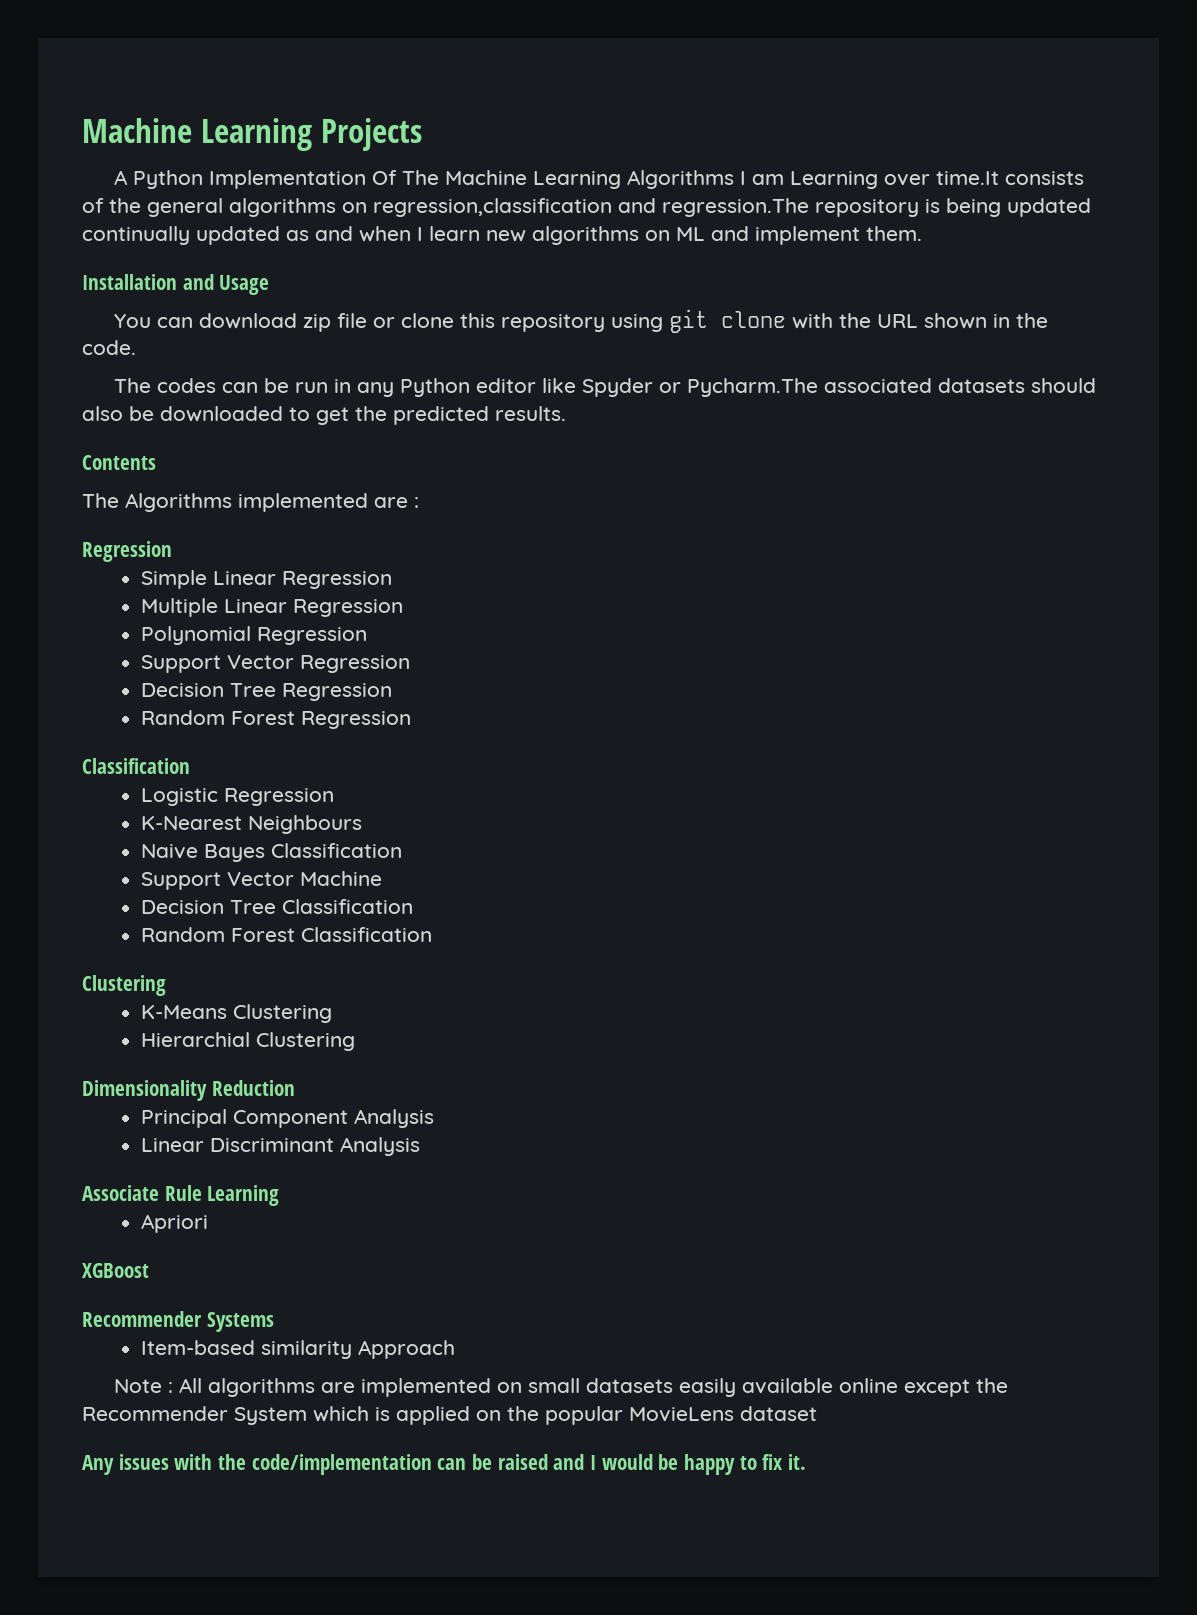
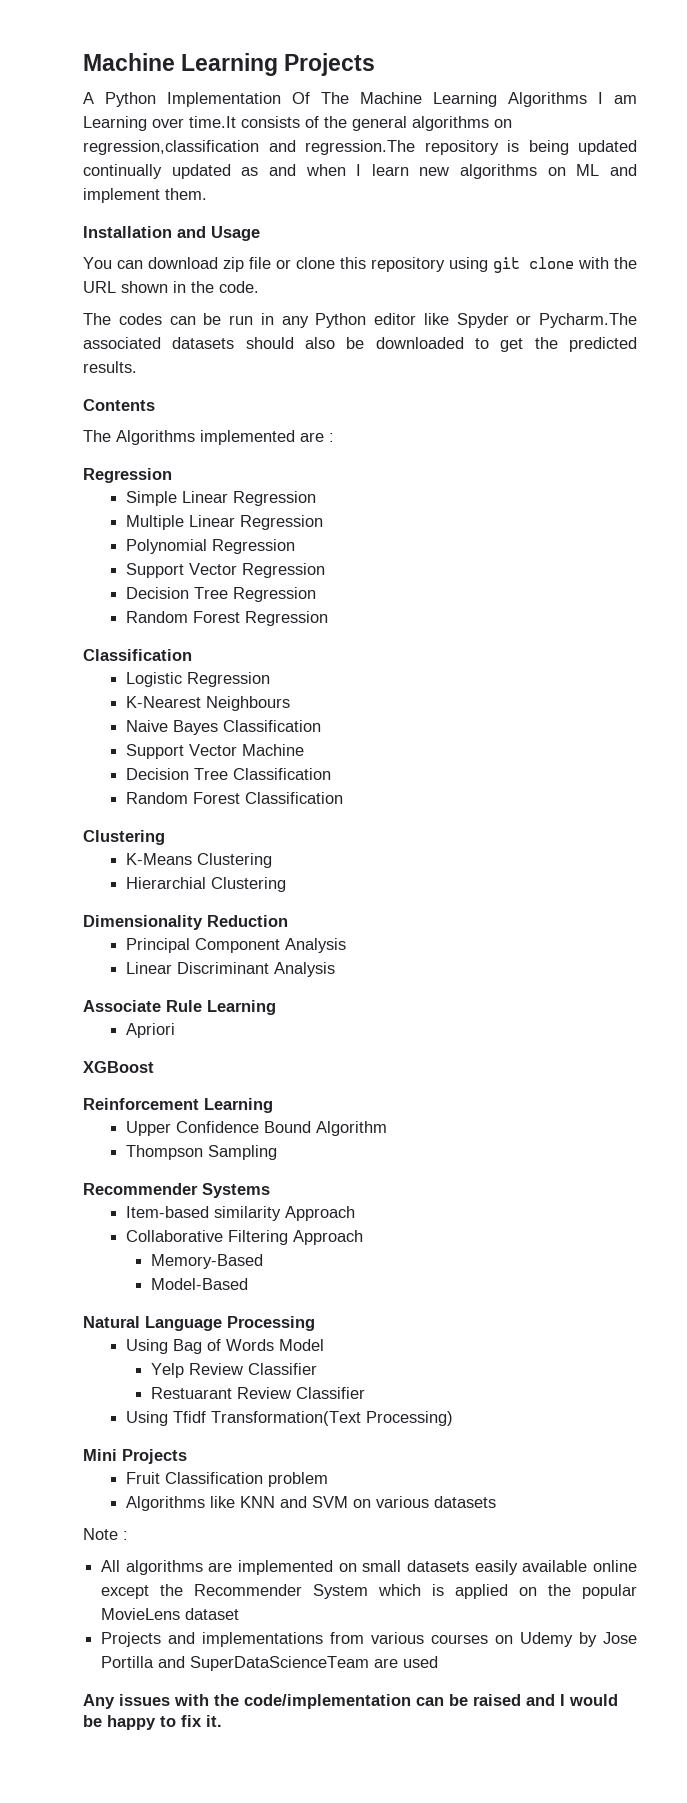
(149, 1270) none -> [83,1098,273,1113] [125,1121,387,1136] [125,1145,277,1160] // Reinforcement Learning // Upper Confidence Bound Algorithm // Thompson Sampling
(455, 1349) none -> [125,1230,363,1245] [150,1254,263,1269] [150,1278,248,1290] [83,1316,315,1331] [125,1339,324,1354] [150,1363,317,1378] [150,1387,365,1399] [125,1411,453,1426] [83,1449,187,1464] [125,1472,328,1487] [125,1496,496,1511] // Collaborative Filtering Approach // Memory-Based // Model-Based // Natural Language Processing // Using Bag of Words Model // Yelp Review Classifier // Restuarant Review Classifier // Using Tfidf Transformation(Text Processing) // Mini Projects // Fruit Classification problem // Algorithms like KNN and SVM on various datasets
(173, 1387) none -> (128, 1535) //
(817, 1413) none -> [101,1632,638,1647] [101,1656,439,1671] // Projects and implementations from various courses on Udemy by Jose Portilla and SuperDataScienceTeam are used

